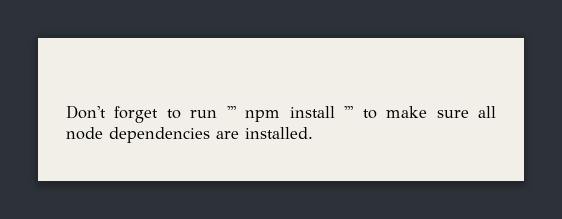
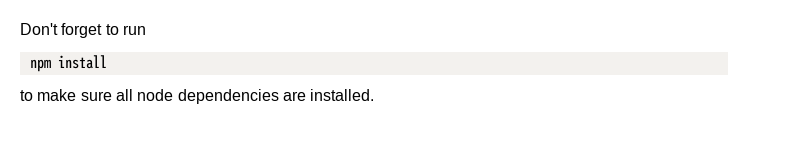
[226,106,236,118] ''' -> (146, 30) //
[344,106,354,118] ''' -> (107, 62) //

